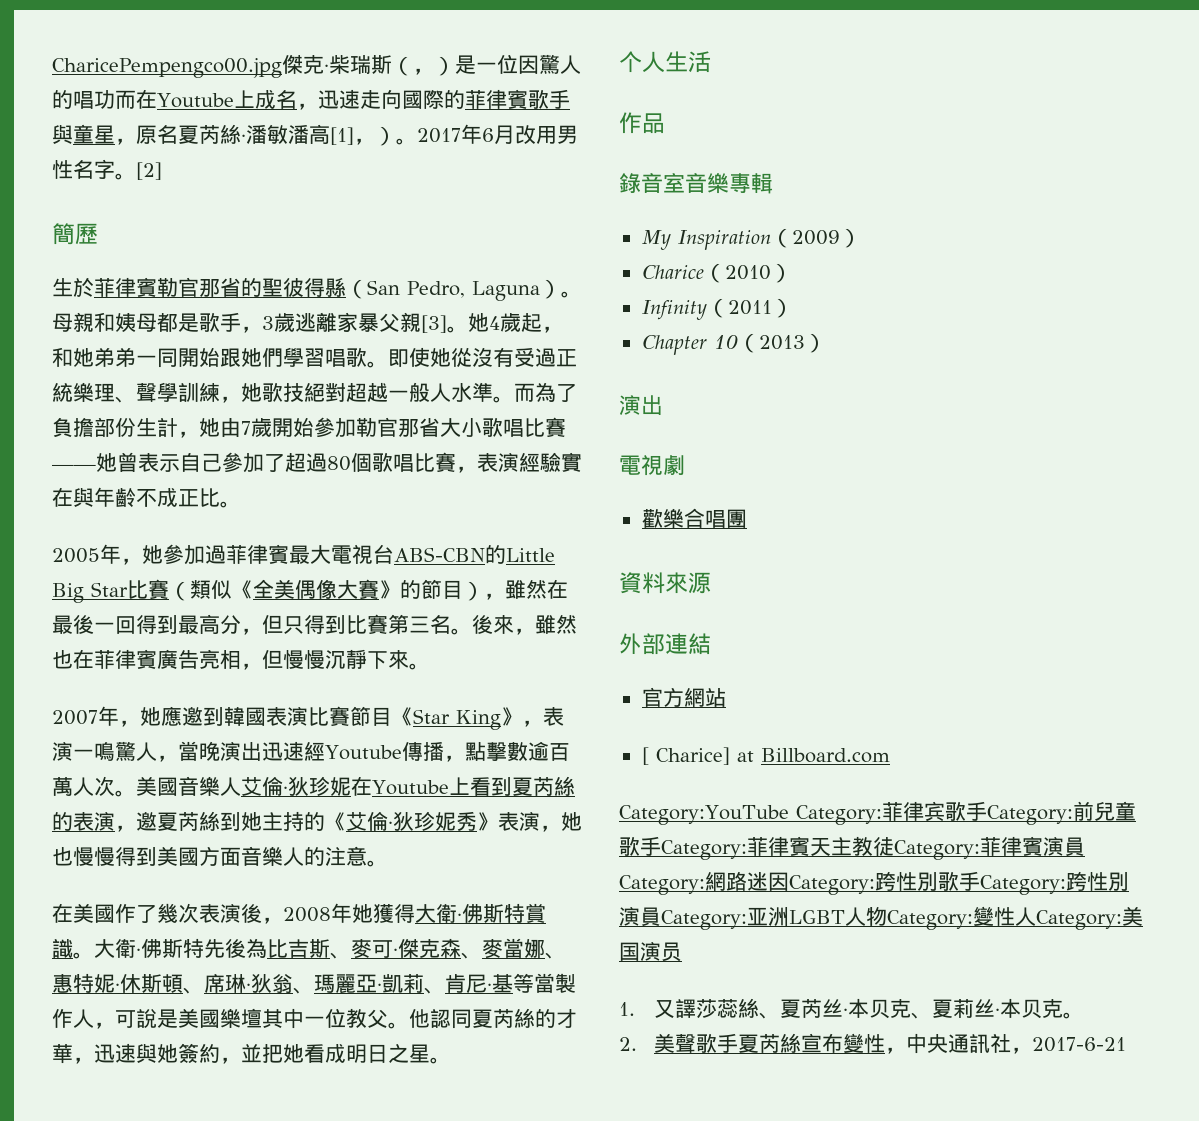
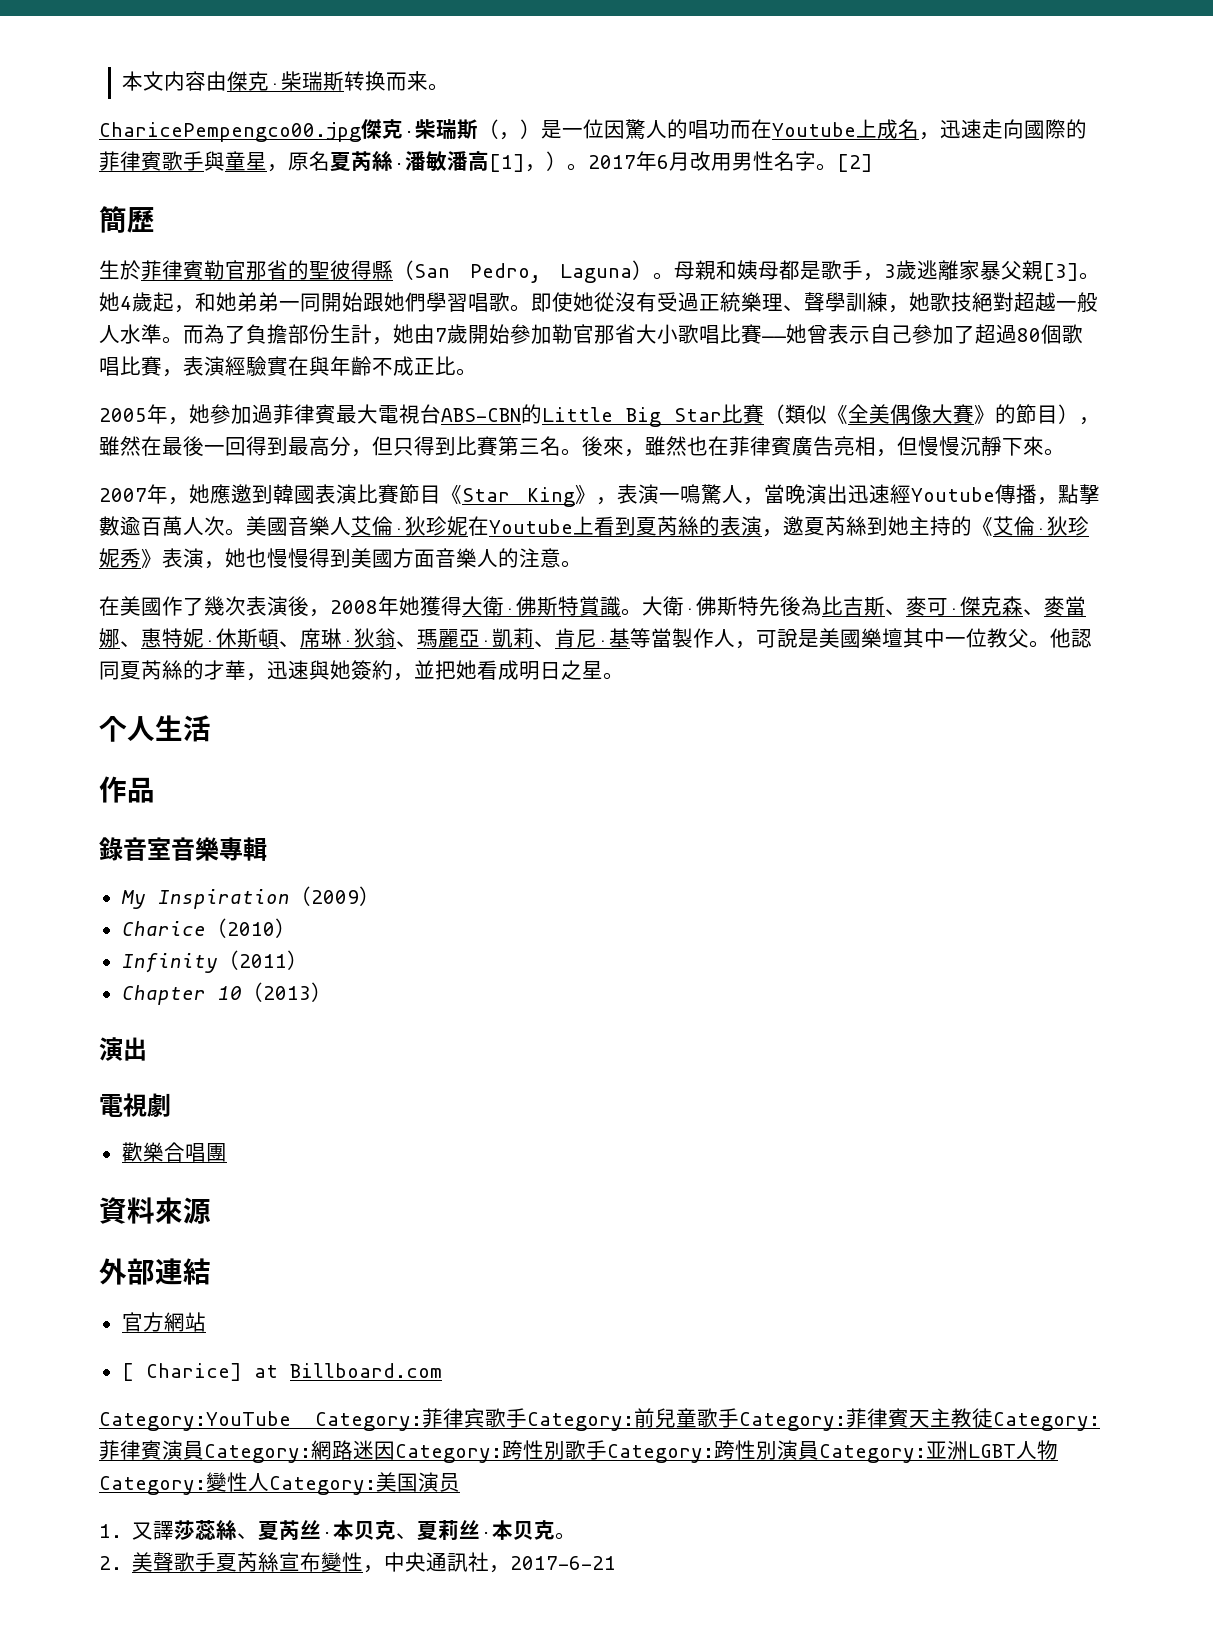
(52, 68) none -> [121,71,449,91] 本文内容由傑克·柴瑞斯转换而来。 //

